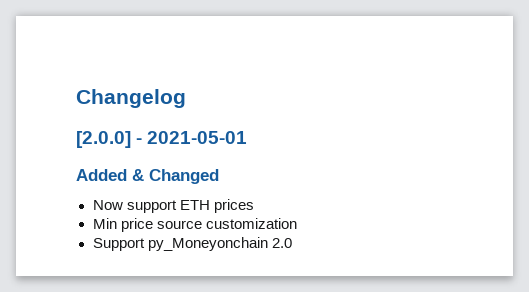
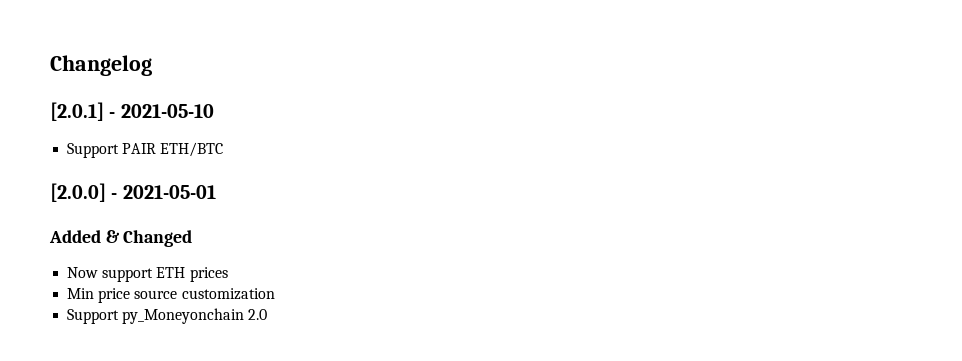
(186, 98) none -> [50,102,214,121] [67,142,224,158] // [2.0.1] - 2021-05-10 // Support PAIR ETH/BTC

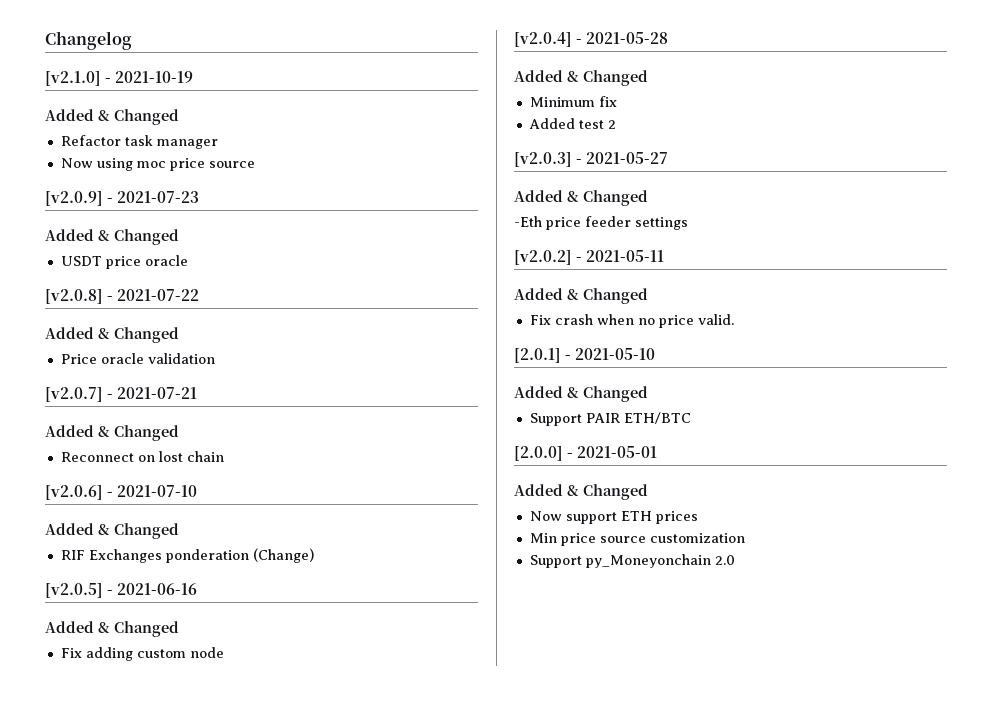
(152, 65) none -> [45,71,194,86] [45,109,179,125] [60,135,218,149] [60,158,255,171] [45,191,200,206] [45,229,179,245] [60,255,188,269] [45,289,200,304] [45,327,179,343] [60,353,215,364] [45,387,198,402] [45,425,179,441] [60,451,224,462] [45,485,198,500] [45,523,179,539] [60,548,314,563] [45,583,198,598] [45,621,179,637] [60,647,224,661] [514,32,669,47] [514,70,648,86] [529,96,617,107] [528,118,616,129] [514,152,669,167] [514,190,648,206] [514,216,688,230] [514,250,665,265] [514,288,648,304] [529,314,734,328] // [v2.1.0] - 2021-10-19 // Added & Changed // Refactor task manager // Now using moc price source // [v2.0.9] - 2021-07-23 // Added & Changed // USDT price oracle // [v2.0.8] - 2021-07-22 // Added & Changed // Price oracle validation // [v2.0.7] - 2021-07-21 // Added & Changed // Reconnect on lost chain // [v2.0.6] - 2021-07-10 // Added & Changed // RIF Exchanges ponderation (Change) // [v2.0.5] - 2021-06-16 // Added & Changed // Fix adding custom node // [v2.0.4] - 2021-05-28 // Added & Changed // Minimum fix // Added test 2 // [v2.0.3] - 2021-05-27 // Added & Changed // -Eth price feeder settings // [v2.0.2] - 2021-05-11 // Added & Changed // Fix crash when no price valid.
(214, 111) none -> [514,386,648,402] // Added & Changed

